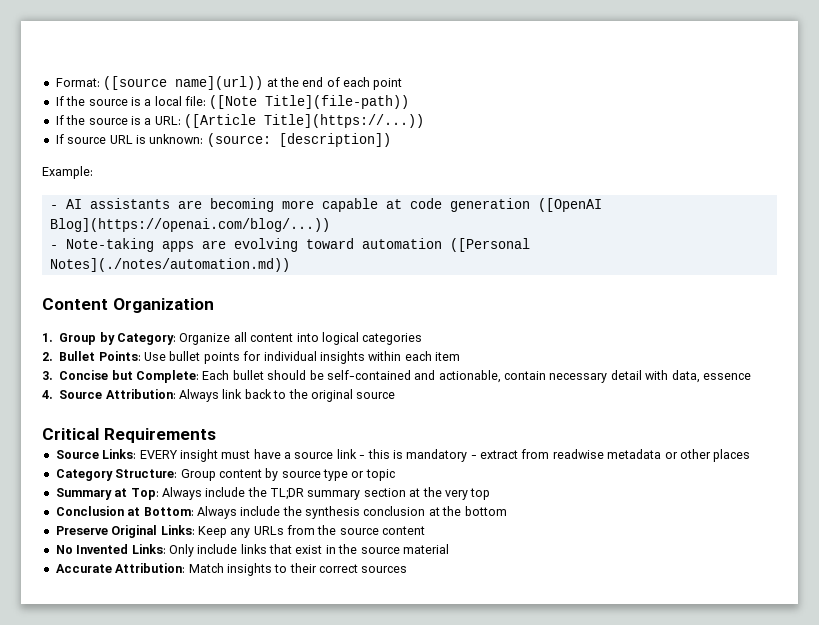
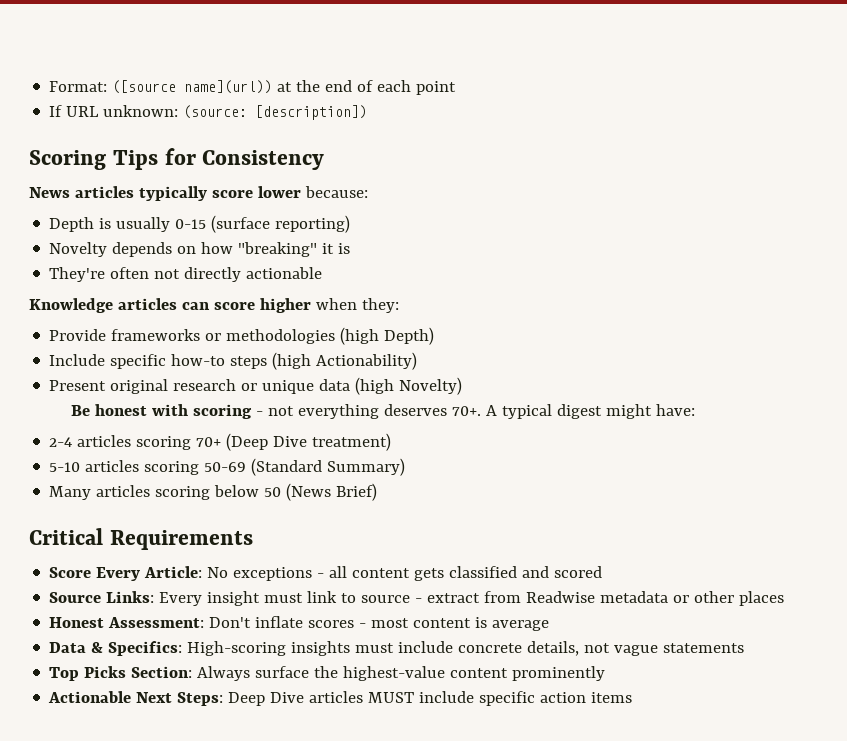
[66,95,410,109] [55,114,424,128] [55,133,391,147] [42,166,93,179] [49,198,602,212] [49,218,330,232] [49,238,530,252] [49,258,290,272] [42,298,214,313] [42,332,423,345] [42,351,460,364] [42,370,751,383] [42,389,396,402] [42,428,216,443] the source is a local file: ([Note Title](file-path)) // If the source is a URL: ([Article Title](https://...)) // If source URL is unknown: (source: [description]) // Example: // - AI assistants are becoming more capable at code generation ([OpenAI Blog](https://openai.com/blog/...)) // - Note-taking apps are evolving toward automation ([Personal Notes](./notes/automation.md)) // Content Organization // 1. Group by Category: Organize all content into logical categories // 2. Bullet Points: Use bullet points for individual insights within each item // 3. Concise but Complete: Each bullet should be self-contained and actionable, contain necessary detail with data, essence // 4. Source Attribution: Always link back to the original source // Critical Requirements -> [66,105,368,120] [29,148,325,170] [29,186,368,201] [49,215,351,233] [49,242,351,257] [49,267,323,282] [29,298,399,313] [49,327,435,345] [49,352,418,370] [49,377,463,395] [71,404,695,419] [49,433,392,451] [49,458,406,476] [49,483,378,501] [29,528,253,550] [49,566,603,581] URL unknown: (source: [description]) // Scoring Tips for Consistency // News articles typically score lower because: // Depth is usually 0-15 (surface reporting) // Novelty depends on how "breaking" it is // They're often not directly actionable // Knowledge articles can score higher when they: // Provide frameworks or methodologies (high Depth) // Include specific how-to steps (high Actionability) // Present original research or unique data (high Novelty) // Be honest with scoring - not everything deserves 70+. A typical digest might have: // 2-4 articles scoring 70+ (Deep Dive treatment) // 5-10 articles scoring 50-69 (Standard Summary) // Many articles scoring below 50 (News Brief) // Critical Requirements // Score Every Article: No exceptions - all content gets classified and scored
[139,450,178,459] EVERY -> [159,592,203,606] Every
[253,449,468,462] have a source link - this is mandatory -> [307,591,411,603] link to source
[552,449,604,459] readwise -> [526,591,596,603] Readwise
[55,468,395,481] [55,487,491,500] [55,506,507,519] [55,525,426,538] [55,544,449,557] [55,563,408,576] Category Structure: Group content by source type or topic // Summary at Top: Always include the TL;DR summary section at the very top // Conclusion at Bottom: Always include the synthesis conclusion at the bottom // Preserve Original Links: Keep any URLs from the source content // No Invented Links: Only include links that exist in the source material // Accurate Attribution: Match insights to their correct sources -> [49,616,550,631] [49,641,745,656] [49,666,606,681] [48,691,633,706] Honest Assessment: Don't inflate scores - most content is average // Data & Specifics: High-scoring insights must include concrete details, not vague statements // Top Picks Section: Always surface the highest-value content prominently // Actionable Next Steps: Deep Dive articles MUST include specific action items

